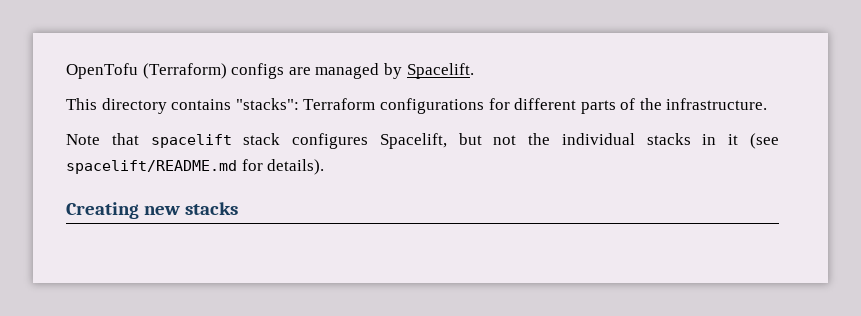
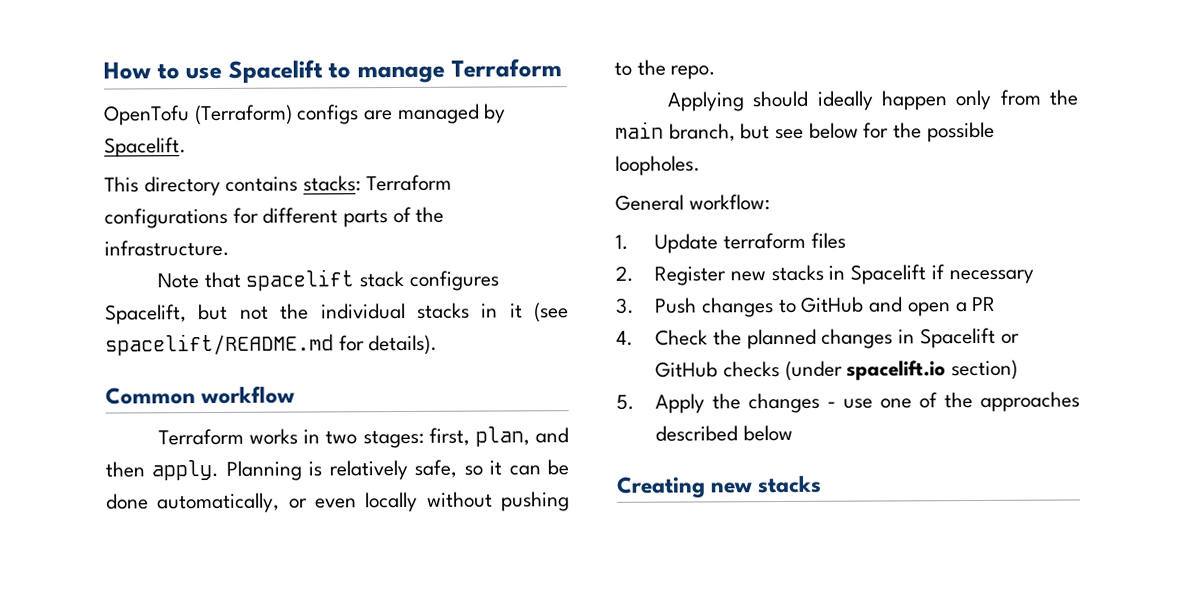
(66, 71) none -> [103,58,562,84] How to use Spacelift to manage Terraform //
[235,98,299,110] "stacks": -> [303,175,362,192] stacks:
(325, 167) none -> [105,385,296,405] [157,426,569,449] [105,459,569,481] [106,491,570,514] [614,59,717,80] [666,89,1079,112] [615,121,995,143] [615,155,701,176] [615,194,770,211] [615,232,846,254] [615,264,1034,286] [616,296,997,318] [616,327,1020,350] [655,359,1019,381] [616,391,1080,414] [655,424,794,442] // Common workflow // Terraform works in two stages: first, plan, and then apply. Planning is relatively safe, so it can be done automatically, or even locally without pushing to the repo. // Applying should ideally happen only from the main branch, but see below for the possible loopholes. // General workflow: // 1. Update terraform files // 2. Register new stacks in Spacelift if necessary // 3. Push changes to GitHub and open a PR // 4. Check the planned changes in Spacelift or GitHub checks (under spacelift.io section) // 5. Apply the changes - use one of the approaches described below

